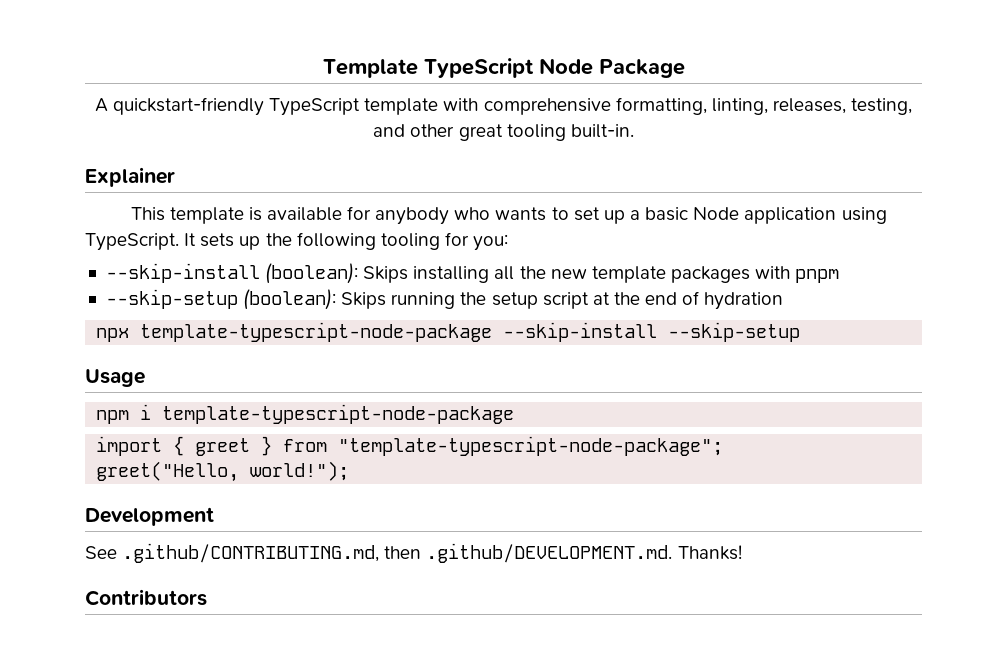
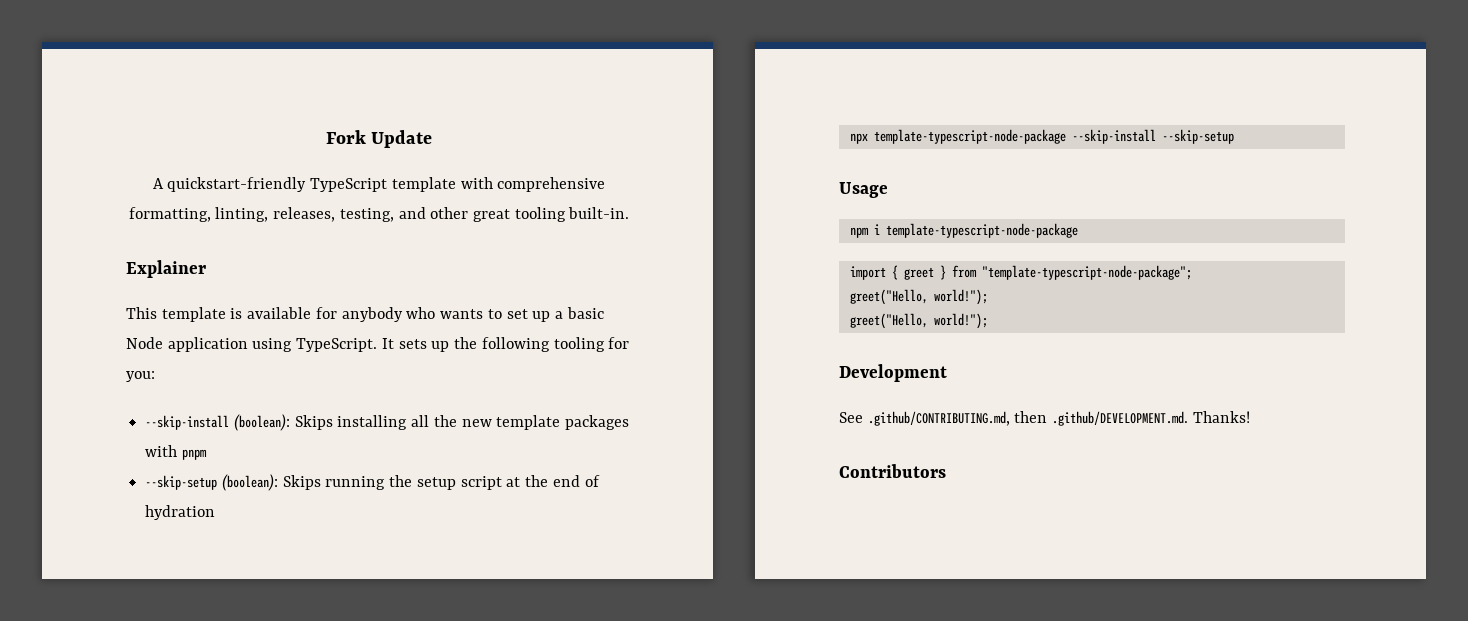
[322,58,685,78] Template TypeScript Node Package -> [325,130,433,148] Fork Update
(350, 471) none -> [849,313,988,329] // greet("Hello, world!");

